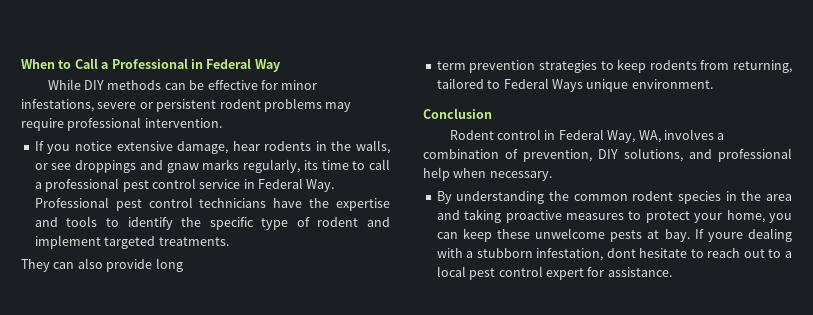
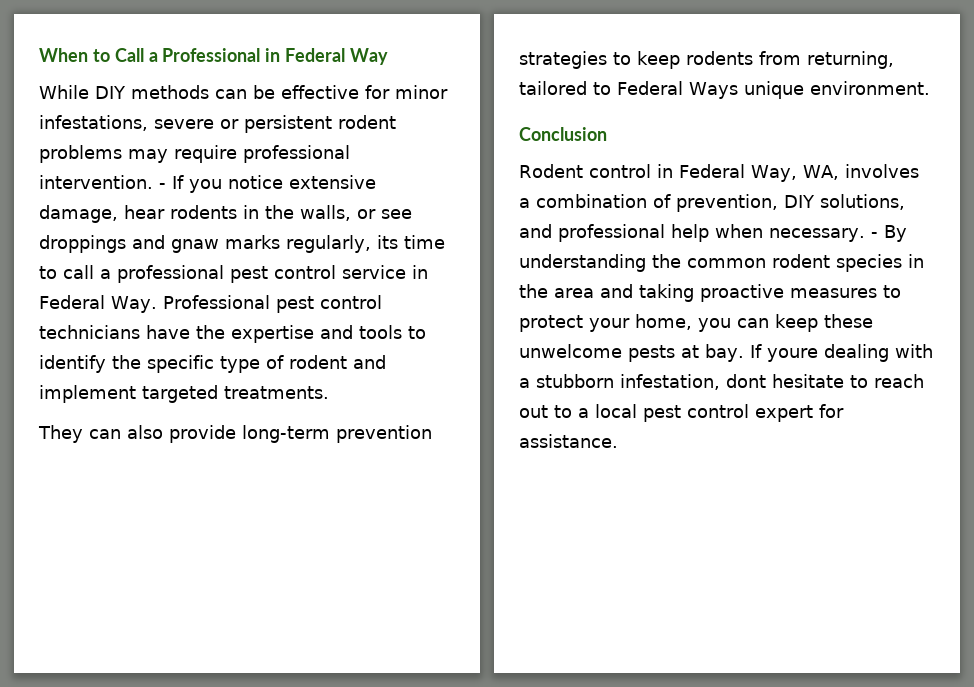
(222, 123) // -> [159,183,166,189] -
[155,258,183,272] [436,61,466,70] long // term -> [242,425,330,443] long-term
(552, 176) // -> [870,232,878,238] -

